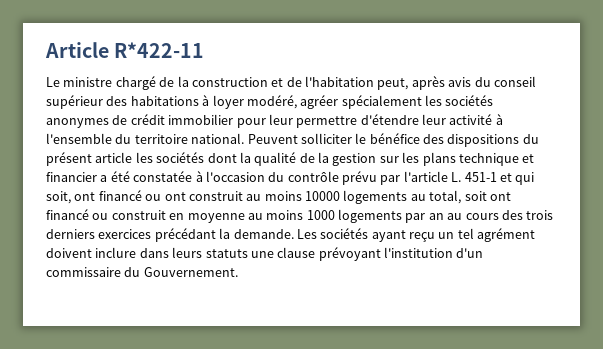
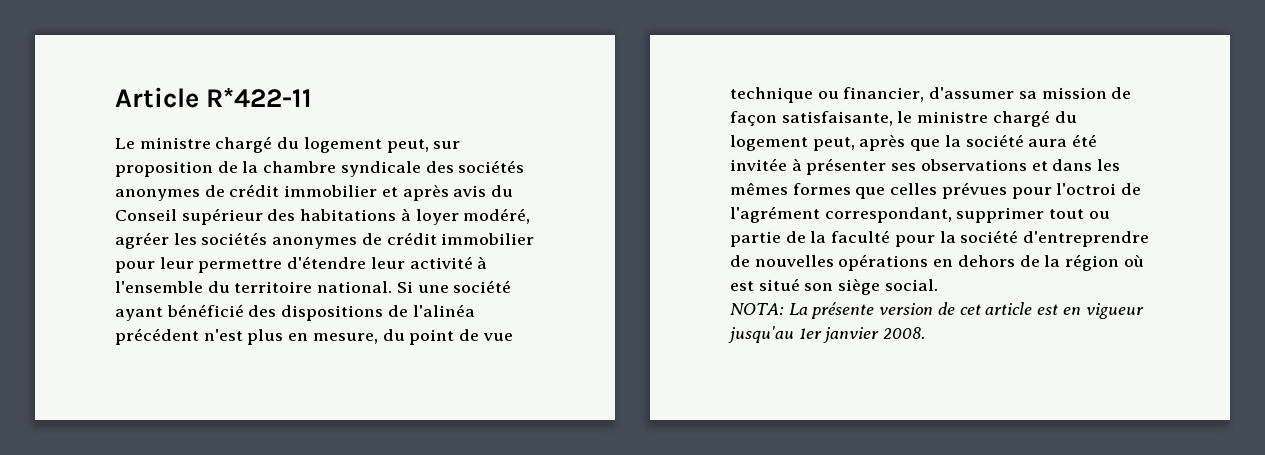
[159,76,409,90] de la construction et de l'habitation peut, -> [277,137,461,153] [115,160,525,177] [115,184,398,201] du logement peut, sur proposition de la chambre syndicale des sociétés anonymes de crédit immobilier et
[493,76,536,87] conseil -> [115,209,177,221] Conseil
[341,95,422,109] spécialement -> (169, 240) none
[247,133,539,147] [46,152,535,166] [46,171,535,185] [46,190,511,204] [46,209,554,223] [46,228,536,242] [46,247,484,261] [46,267,238,277] Peuvent solliciter le bénéfice des dispositions du présent article les sociétés dont la qualité de la gestion sur les plans technique et financier a été constatée à l'occasion du contrôle prévu par l'article L. 451-1 et qui soit, ont financé ou ont construit au moins 10000 logements au total, soit ont financé ou construit en moyenne au moins 1000 logements par an au cours des trois derniers exercices précédant la demande. Les sociétés ayant reçu un tel agrément doivent inclure dans leurs statuts une clause prévoyant l'institution d'un commissaire du Gouvernement. -> [396,280,512,293] [115,304,475,321] [115,328,513,345] [730,87,1132,103] [730,110,1077,127] [730,134,1098,151] [730,158,1121,175] [730,182,1142,199] [730,206,1110,223] [730,230,1150,247] [730,254,1144,271] [730,278,938,295] [730,302,1144,319] [728,326,926,343] Si une société ayant bénéficié des dispositions de l'alinéa précédent n'est plus en mesure, du point de vue technique ou financier, d'assumer sa mission de façon satisfaisante, le ministre chargé du logement peut, après que la société aura été invitée à présenter ses observations et dans les mêmes formes que celles prévues pour l'octroi de l'agrément correspondant, supprimer tout ou partie de la faculté pour la société d'entreprendre de nouvelles opérations en dehors de la région où est situé son siège social. // NOTA: La présente version de cet article est en vigueur jusqu'au 1er janvier 2008.

